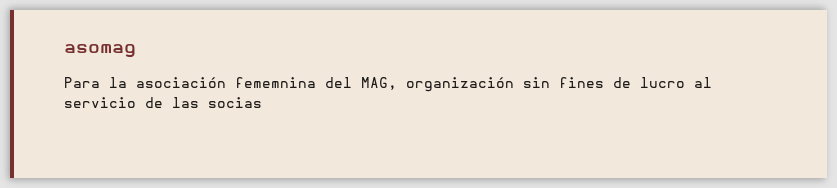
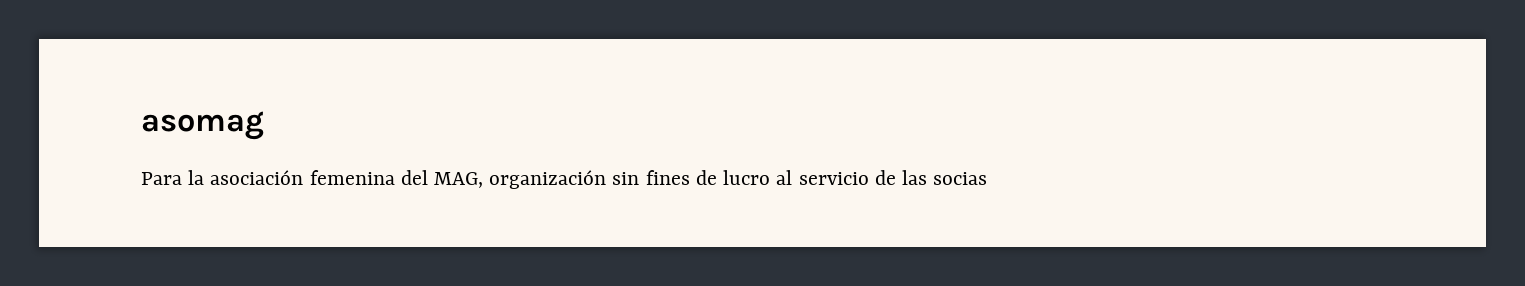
[235,77,316,88] fememnina -> [309,170,395,185] femenina

